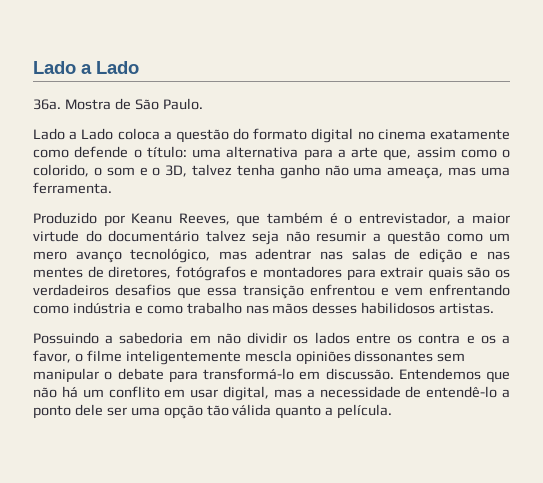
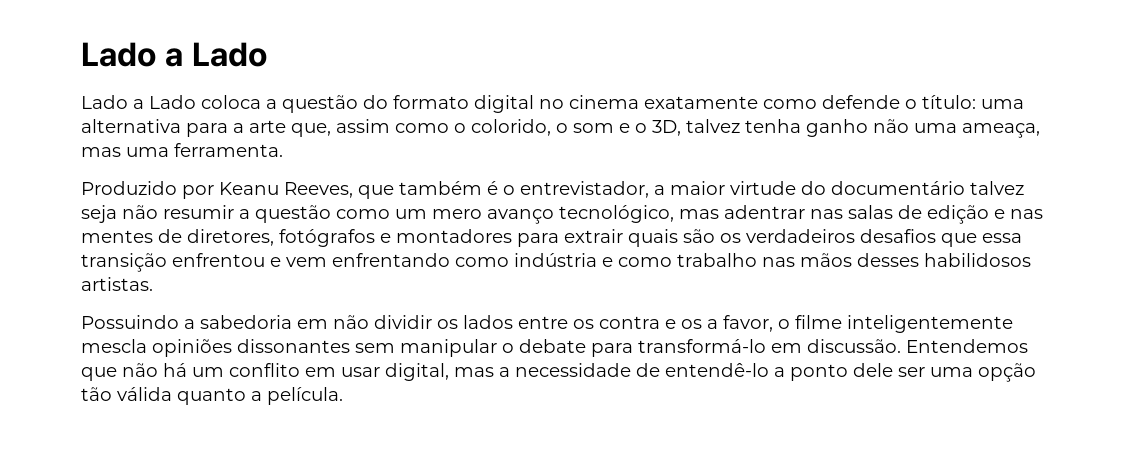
[33,61,139,74] [33,98,203,110] Lado a Lado // 36a. Mostra de São Paulo. -> [81,42,267,67] Lado a Lado

